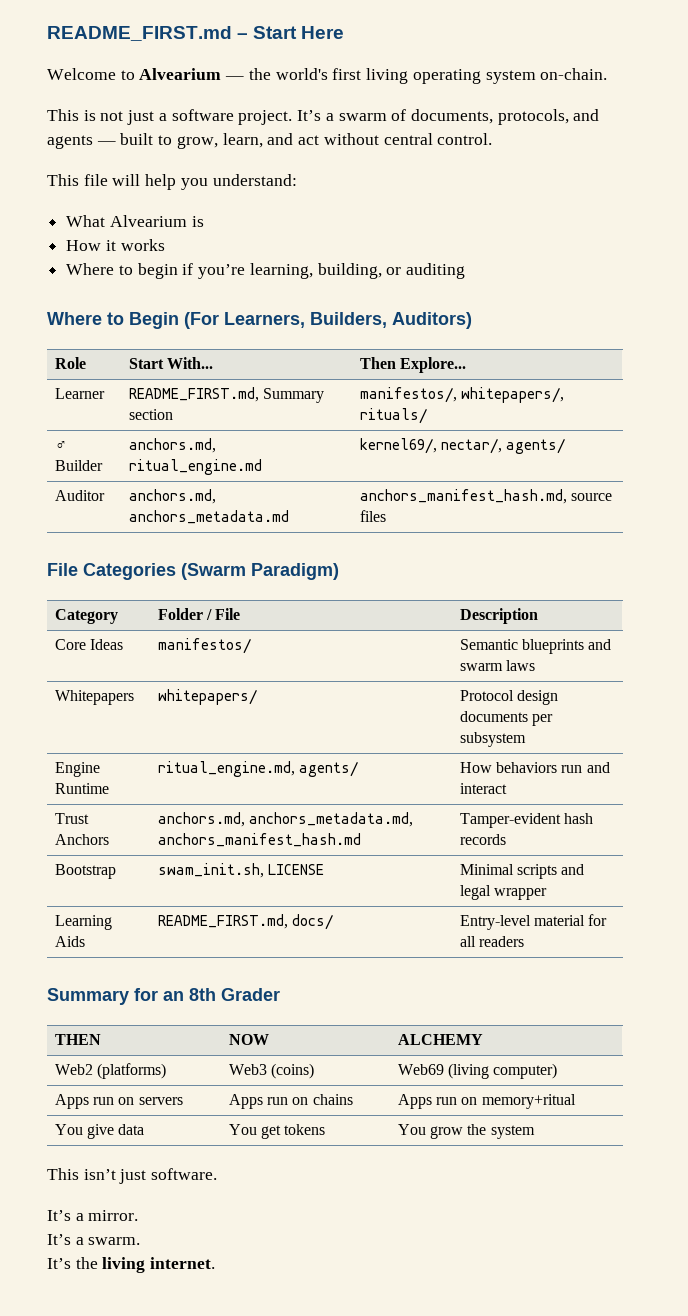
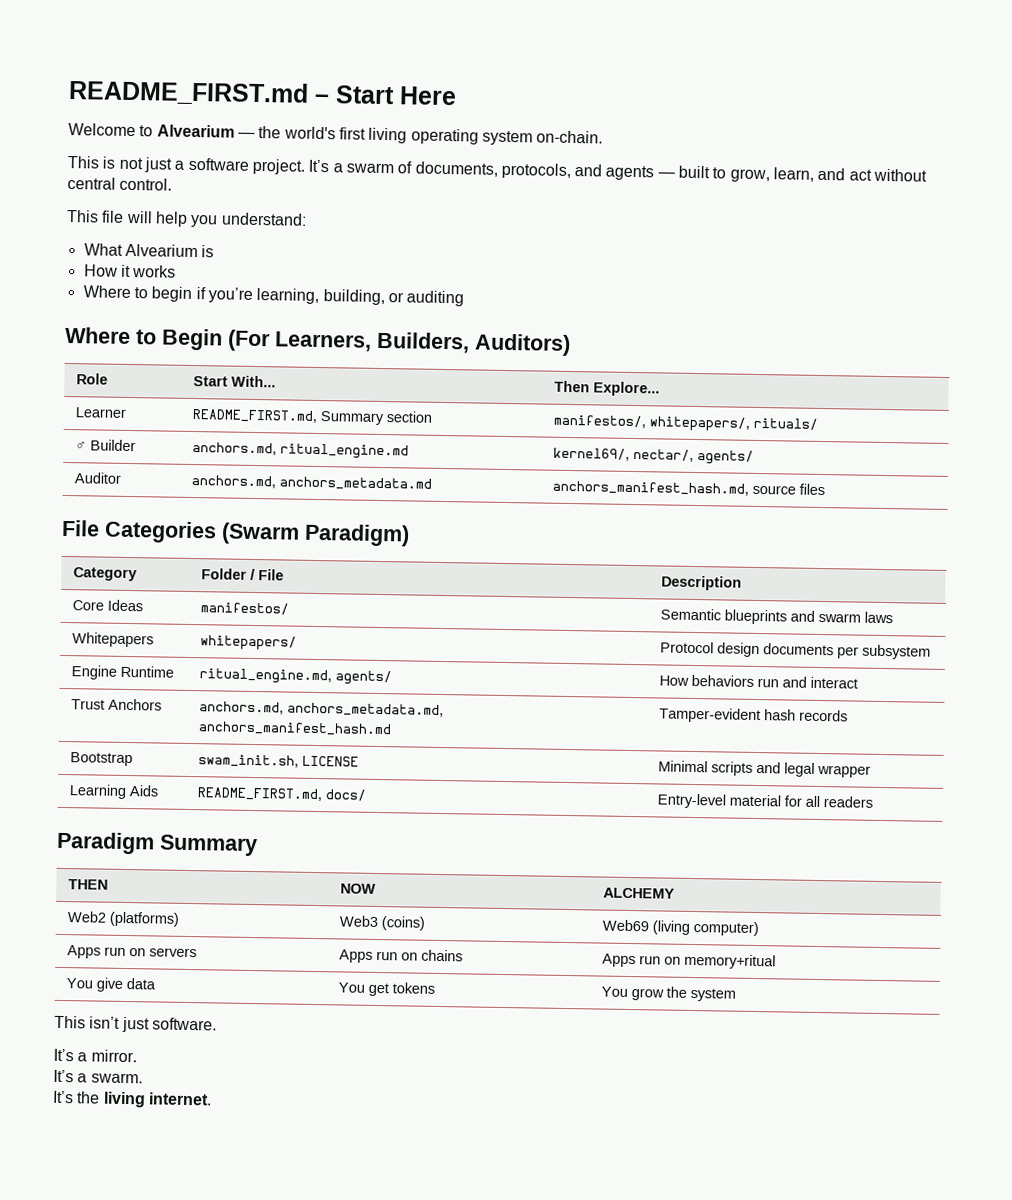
[47,988,280,1005] Summary for an 8th Grader -> [56,831,258,857] Paradigm Summary

